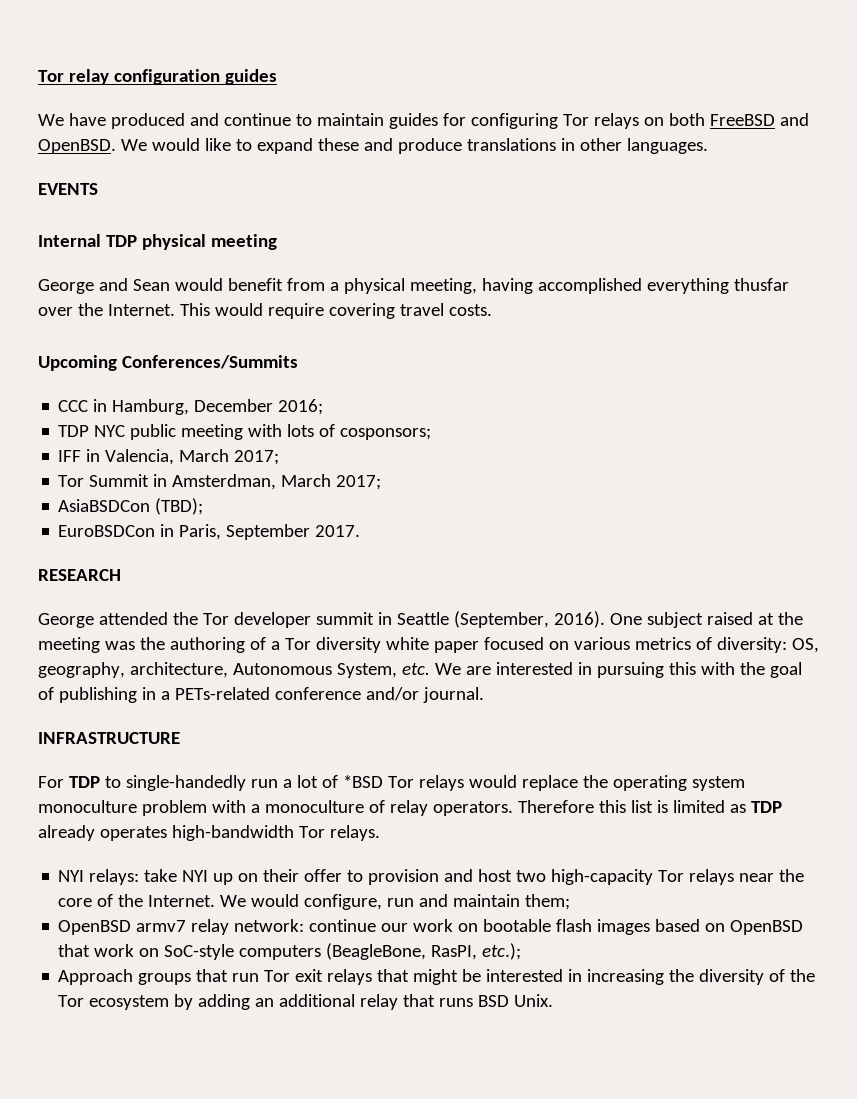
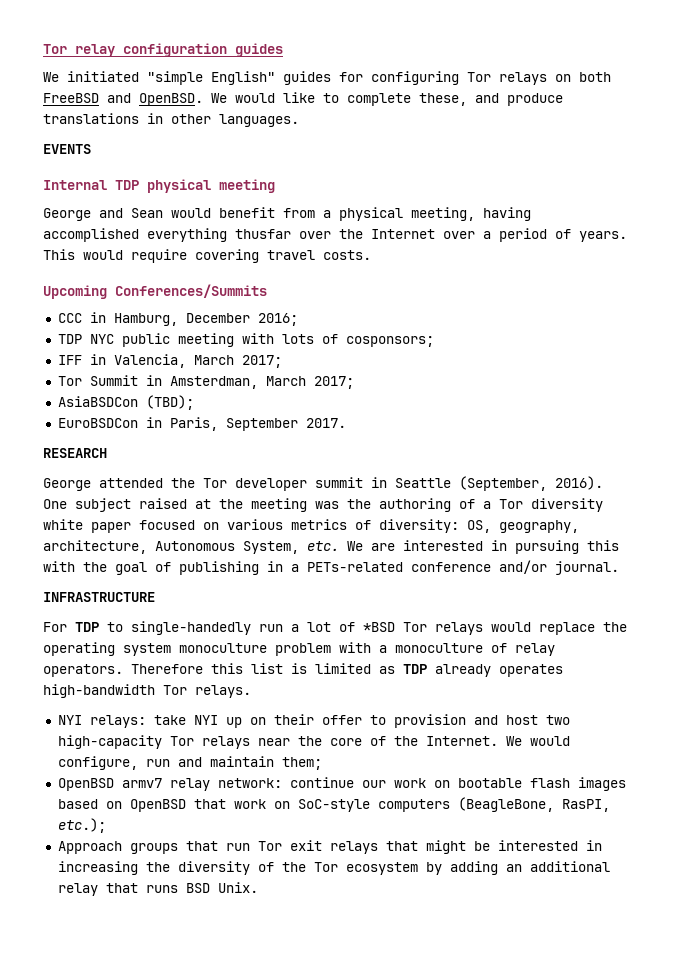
[68,113,384,129] have produced and continue to maintain -> [67,71,275,85] initiated "simple English"
[256,138,359,154] expand these -> [347,93,467,106] complete these,
[107,304,175,316] Internet. -> [371,228,627,242] Internet over a period of years.

